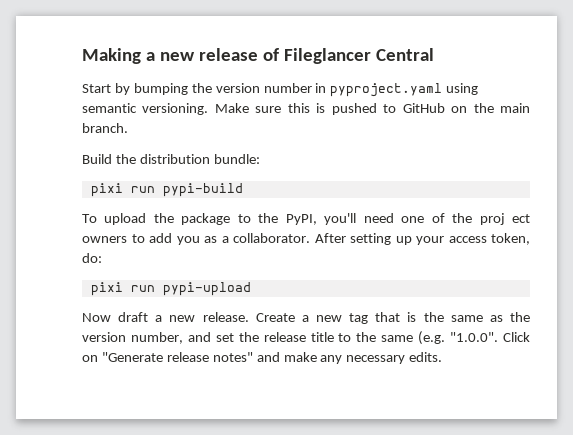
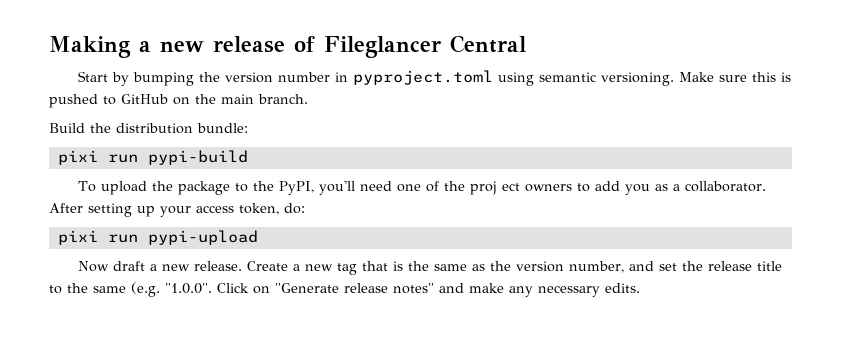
[330,83,443,97] pyproject.yaml -> [352,70,493,85] pyproject.toml

